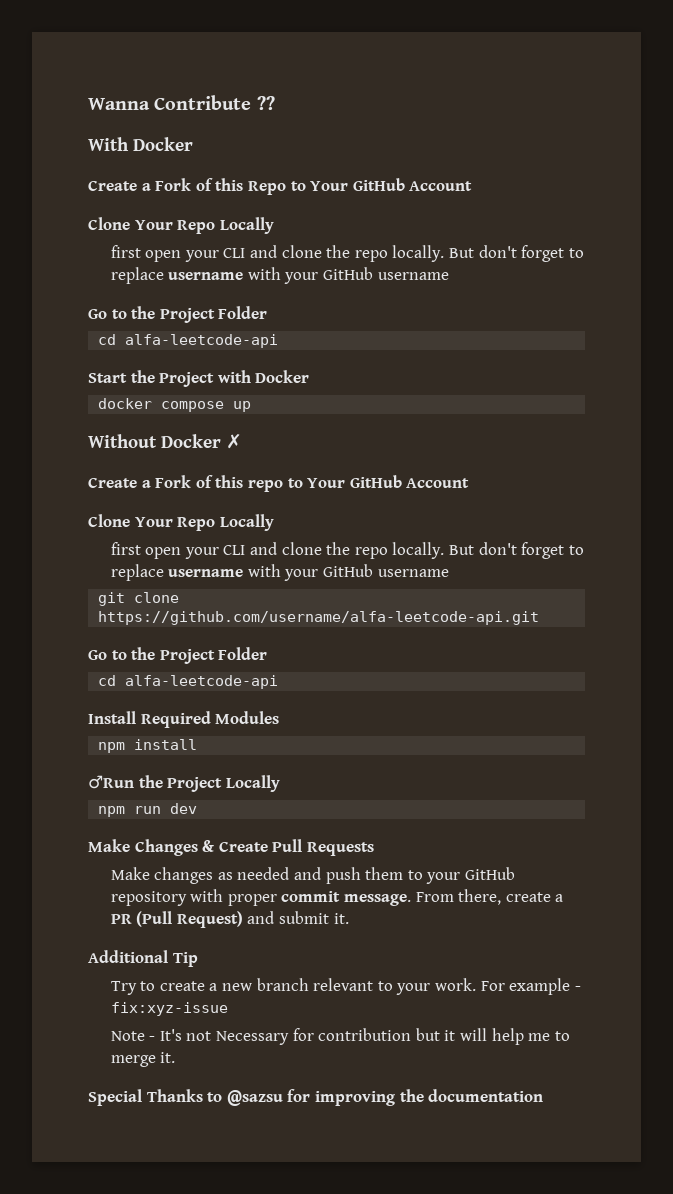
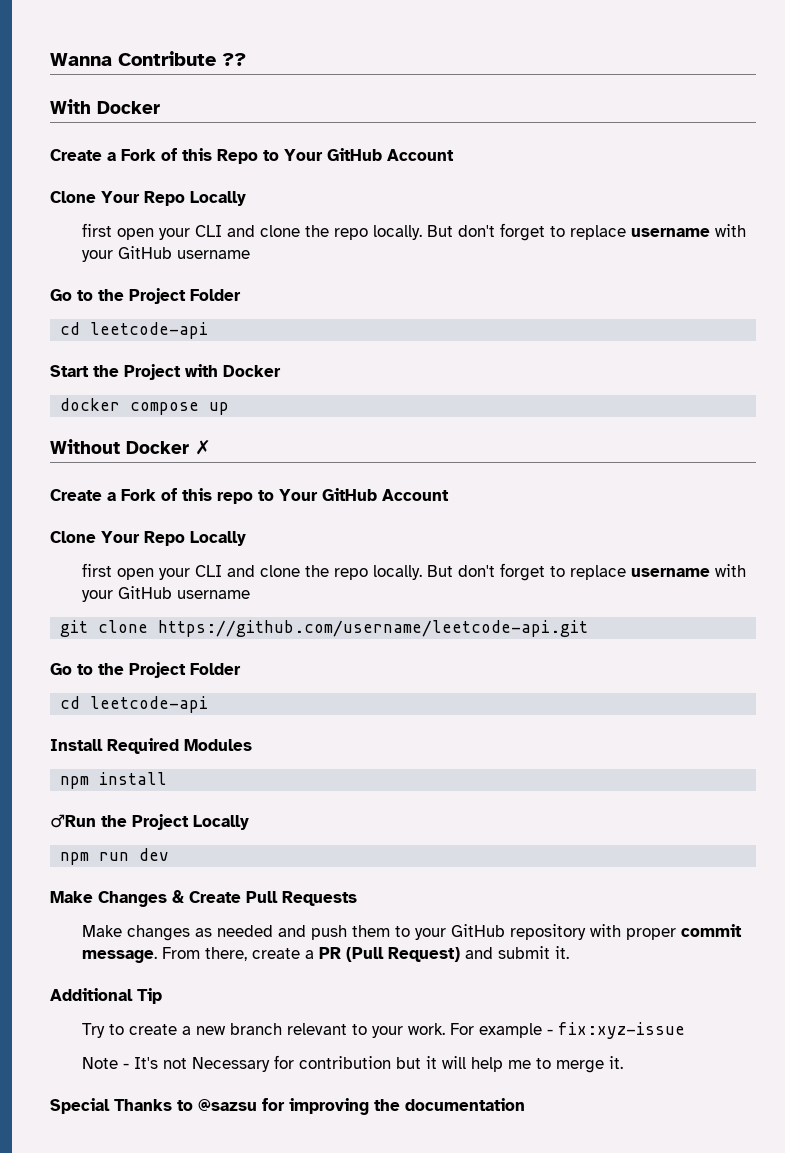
[125,334,279,348] alfa-leetcode-api -> [90,322,209,339] leetcode-api
[98,611,540,625] [88,647,268,664] [98,675,279,689] https://github.com/username/alfa-leetcode-api.git // Go to the Project Folder // cd alfa-leetcode-api -> [158,620,589,637] [50,662,241,678] [60,696,209,713] https://github.com/username/leetcode-api.git // Go to the Project Folder // cd leetcode-api

